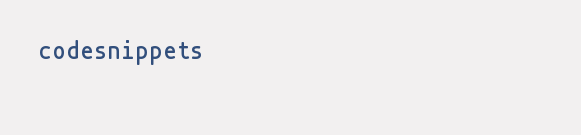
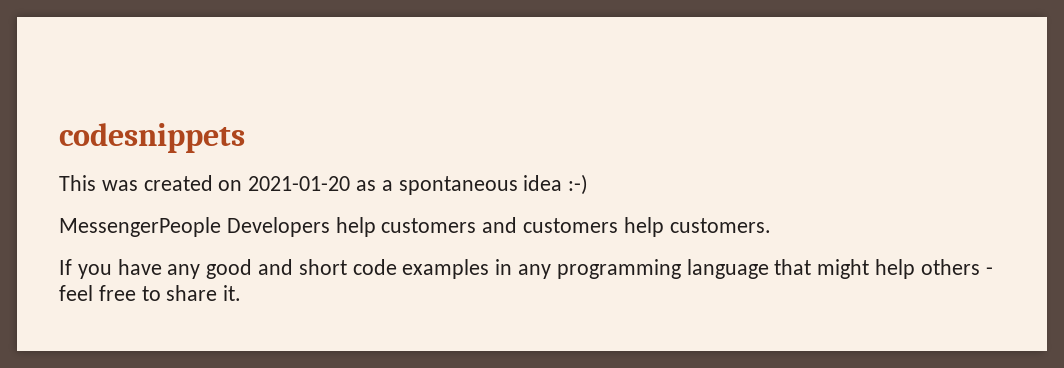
(203, 52) none -> [59,174,589,195] [59,217,771,237] [59,259,993,279] [59,285,242,301] // This was created on 2021-01-20 as a spontaneous idea :-) // MessengerPeople Developers help customers and customers help customers. // If you have any good and short code examples in any programming language that might help others - feel free to share it.

